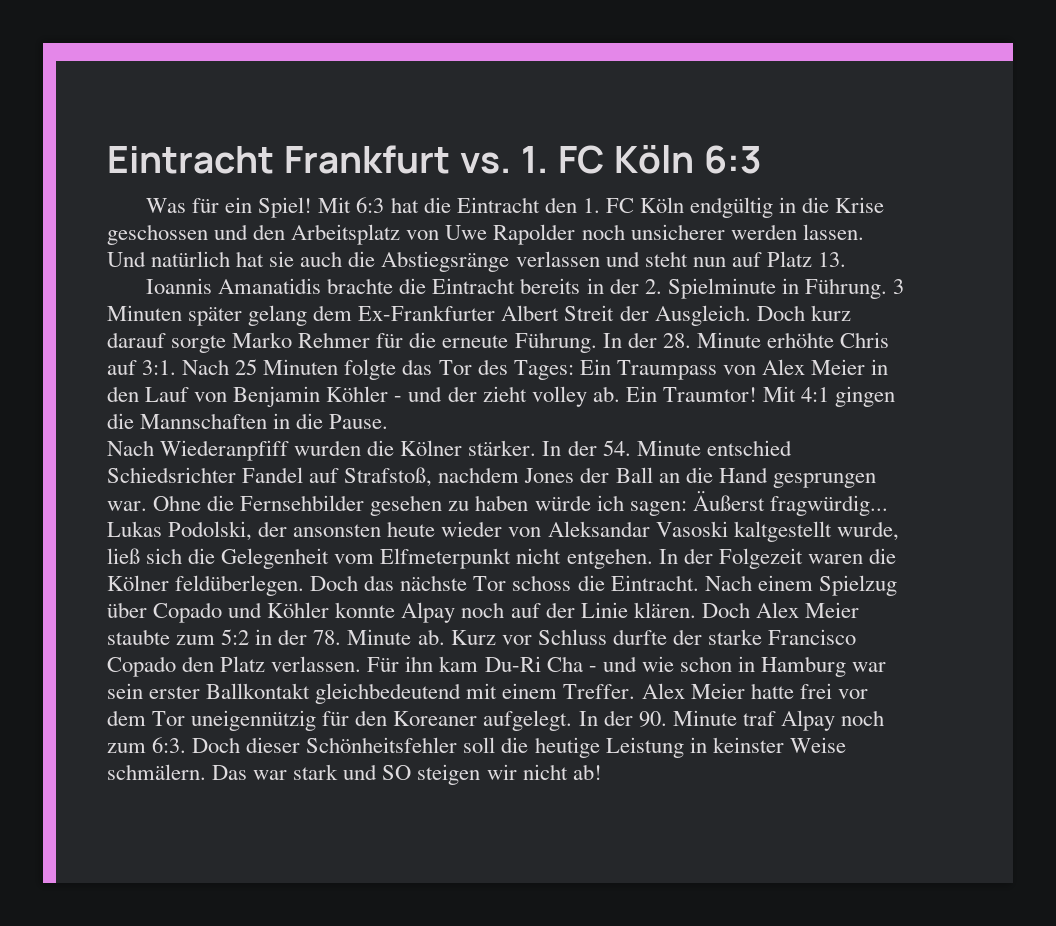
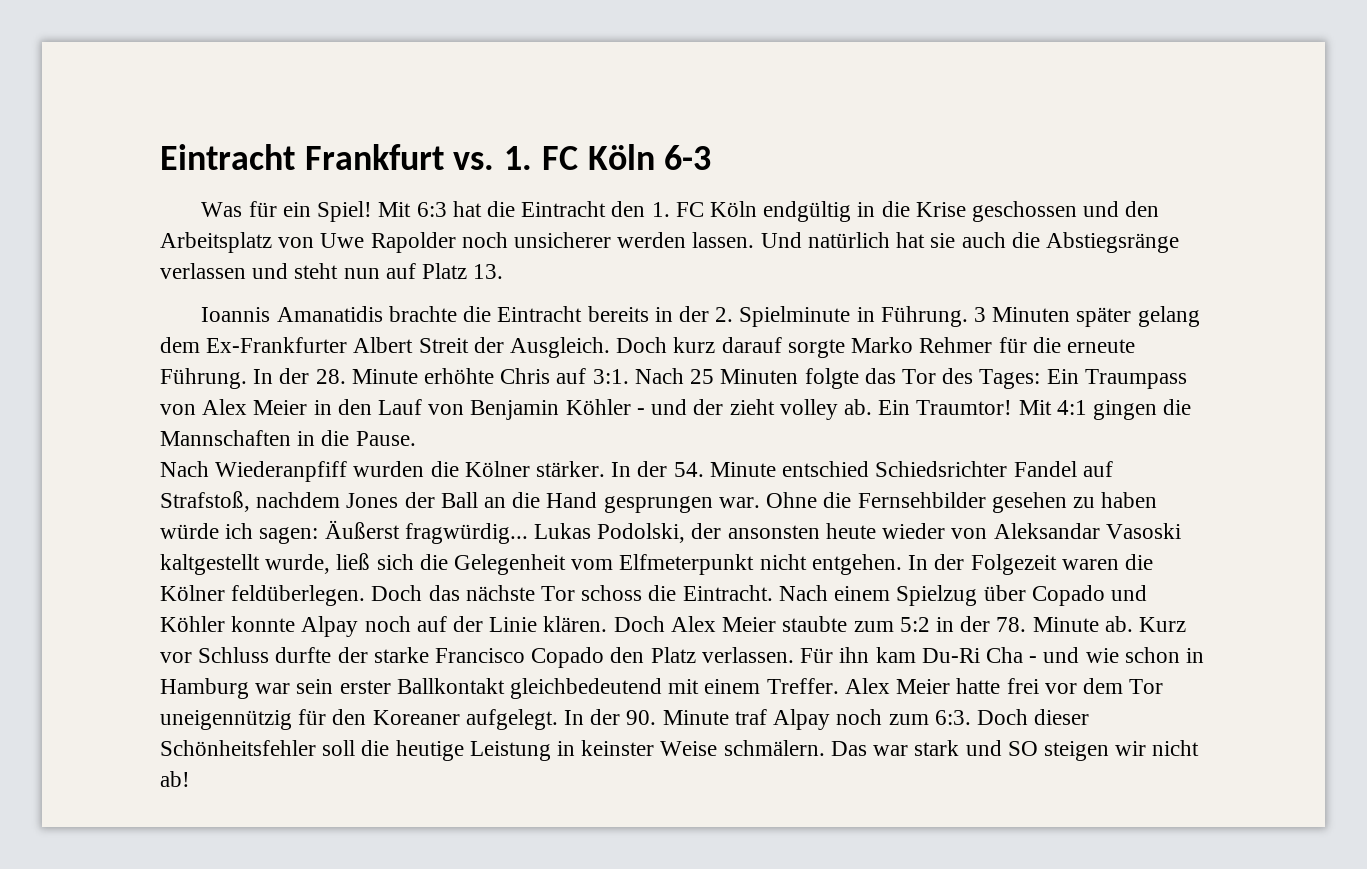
[703,145,762,174] 6:3 -> [664,145,712,170] 6-3

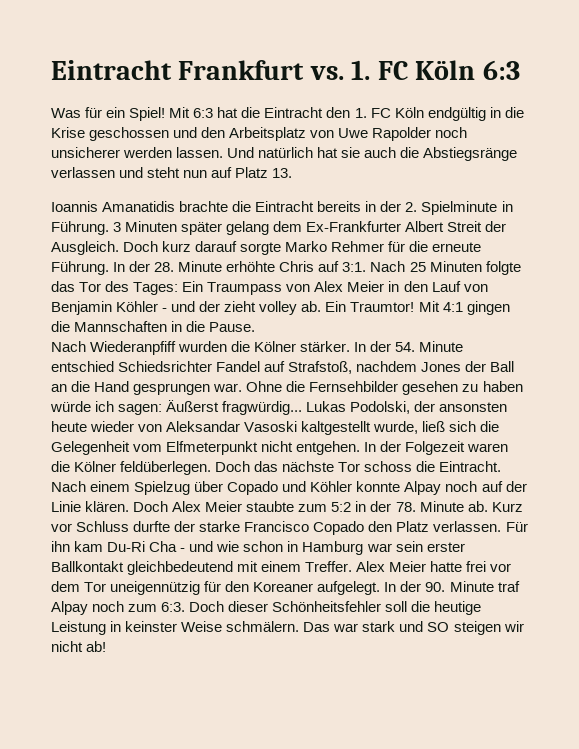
[664,145,712,170] 6-3 -> [482,60,520,80] 6:3

